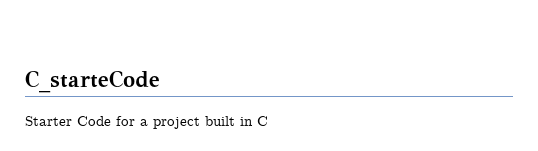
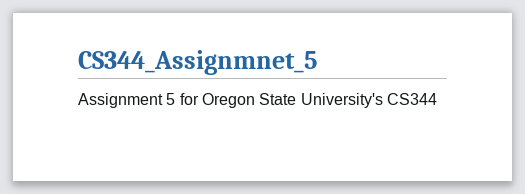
[25,70,160,93] [25,116,268,129] C_starteCode // Starter Code for a project built in C -> [78,50,318,75] [78,93,437,108] CS344_Assignmnet_5 // Assignment 5 for Oregon State University's CS344

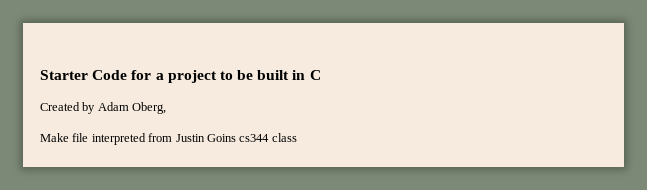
[78,50,318,75] [78,93,437,108] CS344_Assignmnet_5 // Assignment 5 for Oregon State University's CS344 -> [40,70,321,83] [40,102,167,114] [40,133,297,145] Starter Code for a project to be built in C // Created by Adam Oberg, // Make file interpreted from Justin Goins cs344 class

